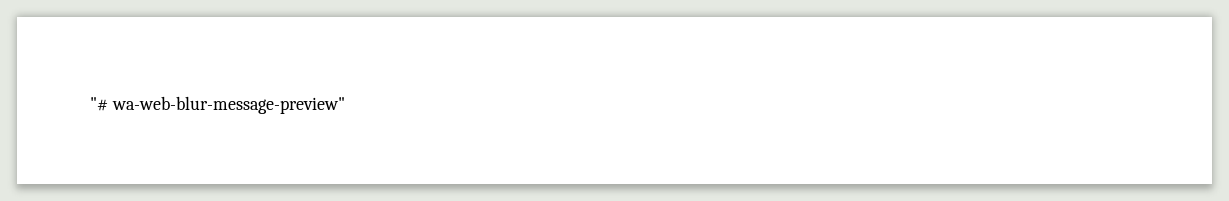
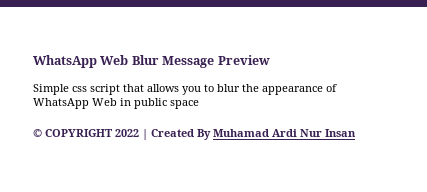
[90,96,345,114] "# wa-web-blur-message-preview" -> [33,55,270,68] [33,84,337,95] [33,98,199,109] [33,129,356,140] WhatsApp Web Blur Message Preview // Simple css script that allows you to blur the appearance of WhatsApp Web in public space // © COPYRIGHT 2022 | Created By Muhamad Ardi Nur Insan

